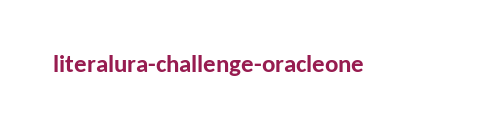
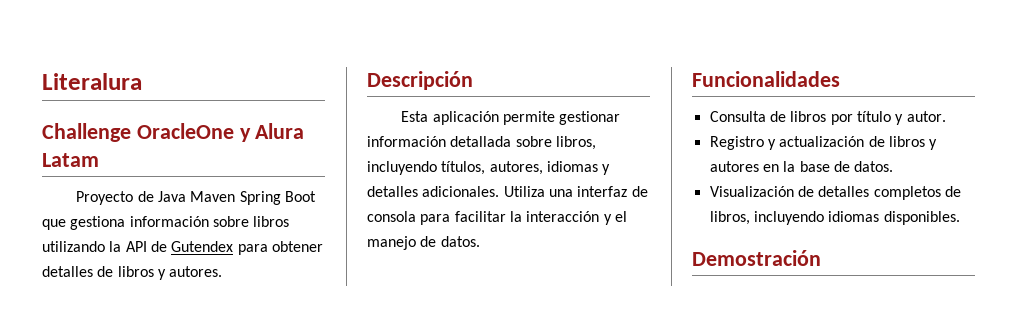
[53,55,364,76] literalura-challenge-oracleone -> [42,73,142,90] [42,123,305,142] [42,153,99,167] [76,191,317,205] [42,216,290,230] [42,241,323,255] [42,266,223,280] [367,71,473,90] [401,111,621,125] [367,136,596,150] [367,161,611,175] [367,186,648,197] [367,211,627,225] [367,236,480,250] [692,71,840,87] [709,111,946,125] [709,136,938,150] [709,161,894,172] [709,186,961,200] [709,211,960,225] [692,250,821,266] Literalura // Challenge OracleOne y Alura Latam // Proyecto de Java Maven Spring Boot que gestiona información sobre libros utilizando la API de Gutendex para obtener detalles de libros y autores. // Descripción // Esta aplicación permite gestionar información detallada sobre libros, incluyendo títulos, autores, idiomas y detalles adicionales. Utiliza una interfaz de consola para facilitar la interacción y el manejo de datos. // Funcionalidades // Consulta de libros por título y autor. // Registro y actualización de libros y autores en la base de datos. // Visualización de detalles completos de libros, incluyendo idiomas disponibles. // Demostración

